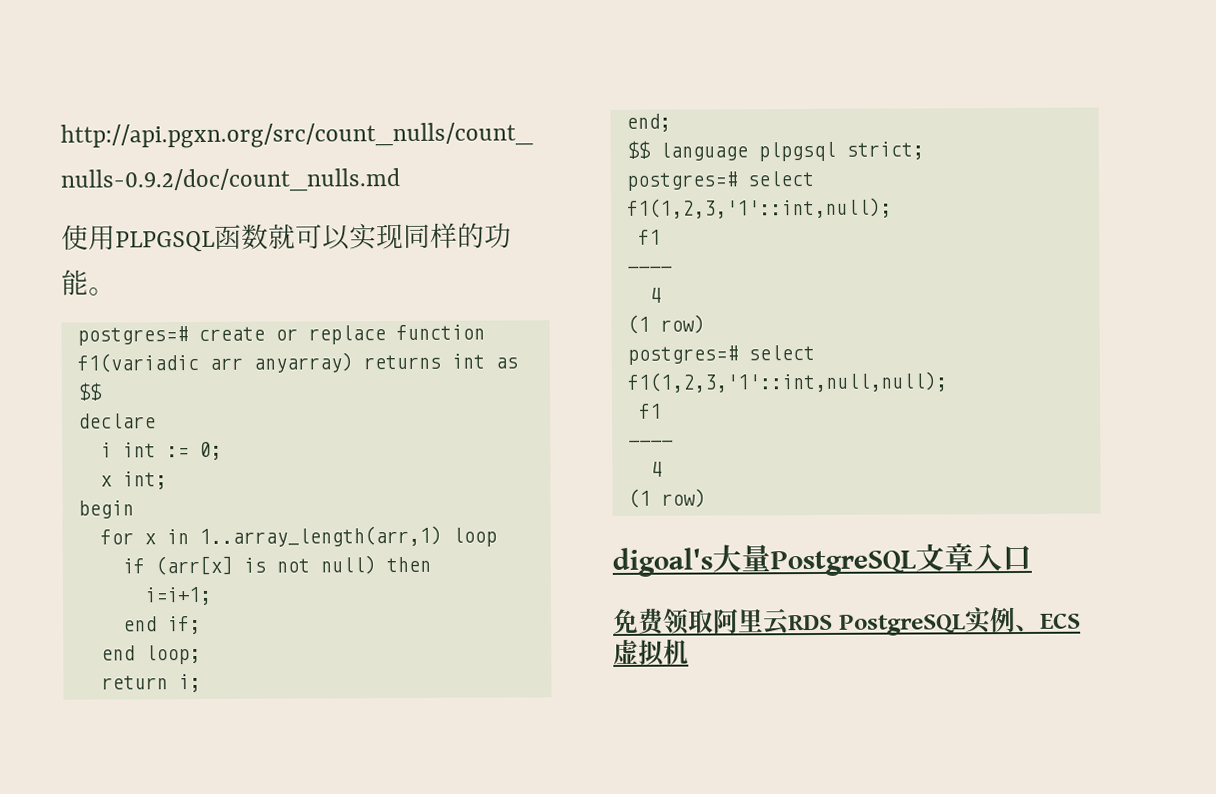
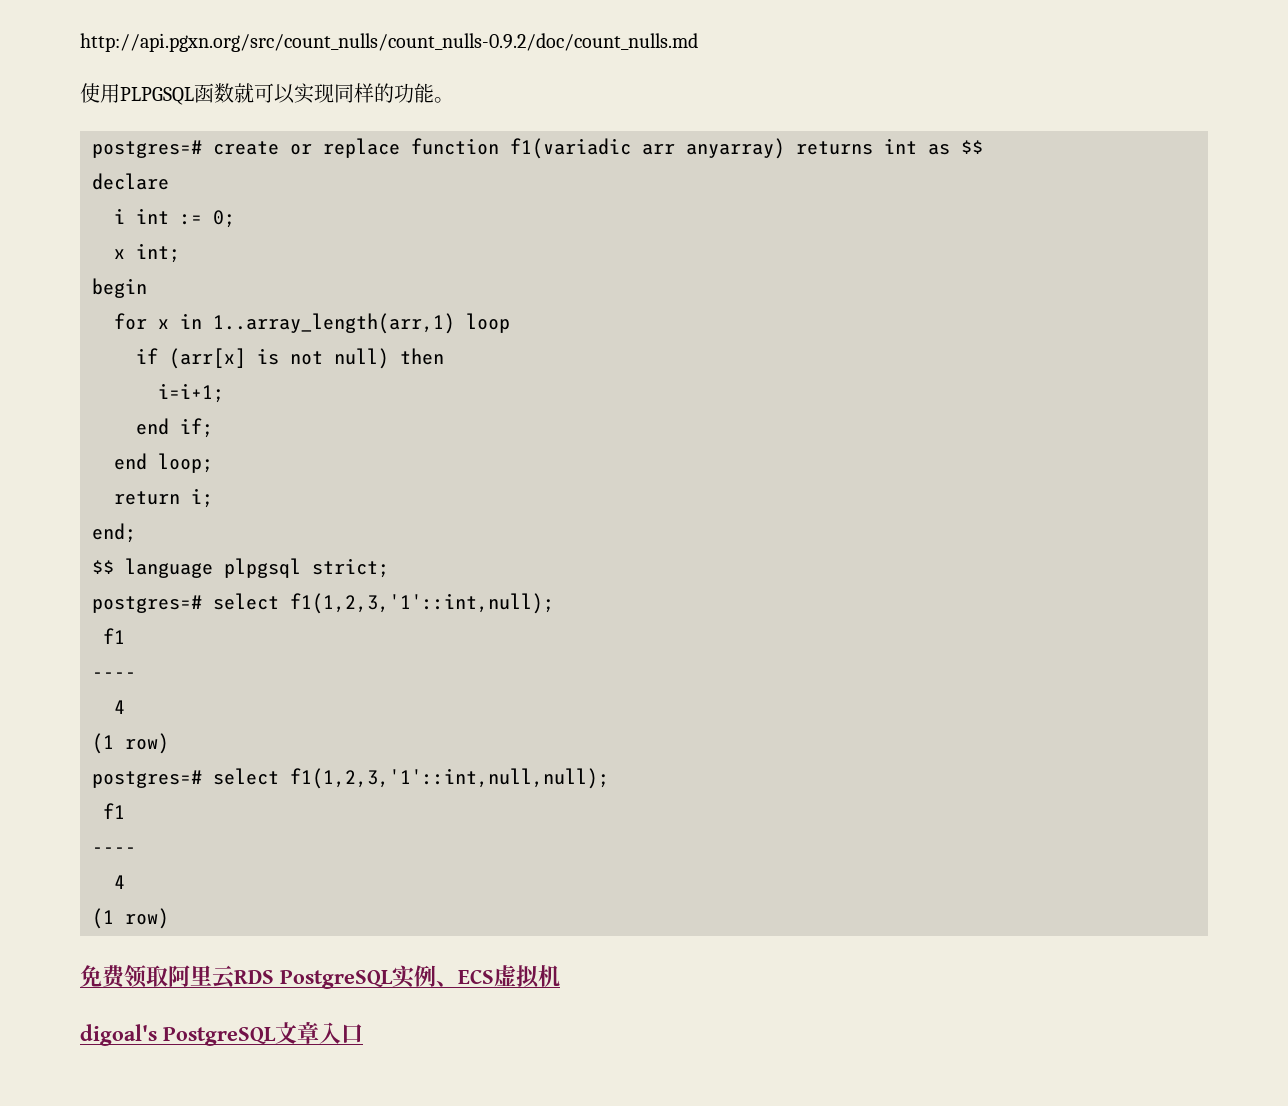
[612,543,1032,577] // digoal's大量PostgreSQL文章入口 -> (169, 918) none
(689, 652) none -> [80,1021,363,1046] // digoal's PostgreSQL文章入口

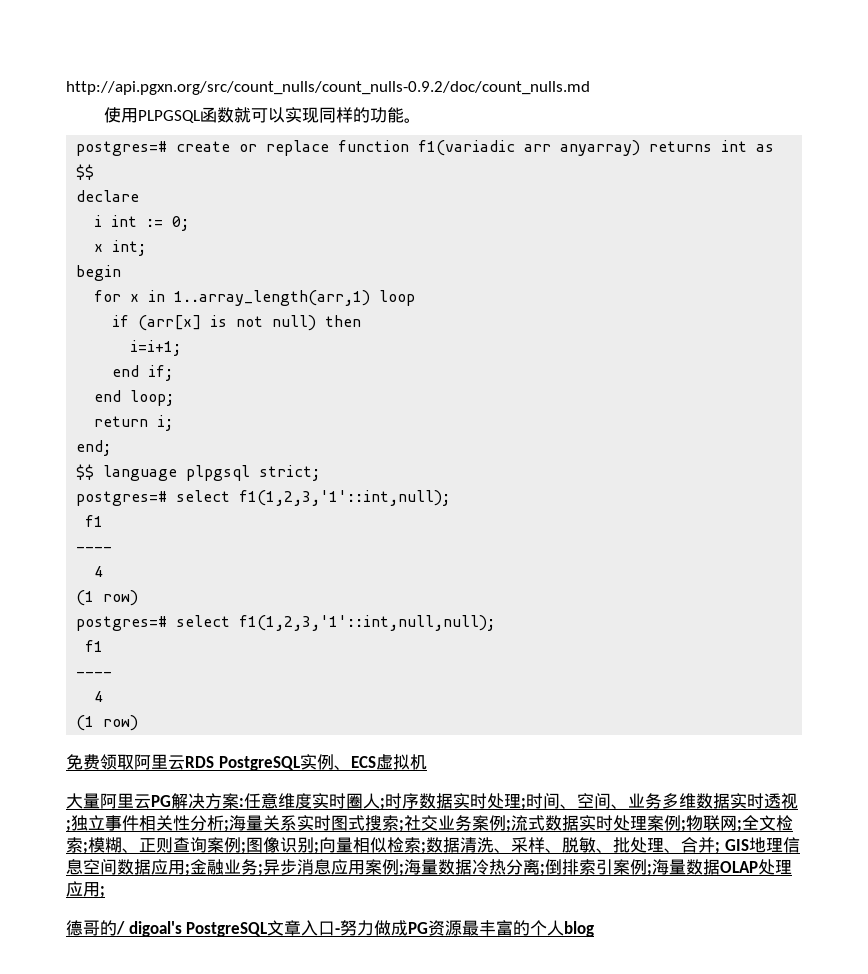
[80,1021,363,1046] digoal's PostgreSQL文章入口 -> [66,793,798,810] [66,815,793,832] [66,837,800,854] [66,859,792,876] [66,881,105,898] [66,920,595,937] 大量阿里云PG解决方案:任意维度实时圈人;时序数据实时处理;时间、空间、业务多维数据实时透视;独立事件相关性分析;海量关系实时图式搜索;社交业务案例;流式数据实时处理案例;物联网;全文检索;模糊、正则查询案例;图像识别;向量相似检索;数据清洗、采样、脱敏、批处理、合并; GIS地理信息空间数据应用;金融业务;异步消息应用案例;海量数据冷热分离;倒排索引案例;海量数据OLAP处理应用; // 德哥的/ digoal's PostgreSQL文章入口-努力做成PG资源最丰富的个人blog

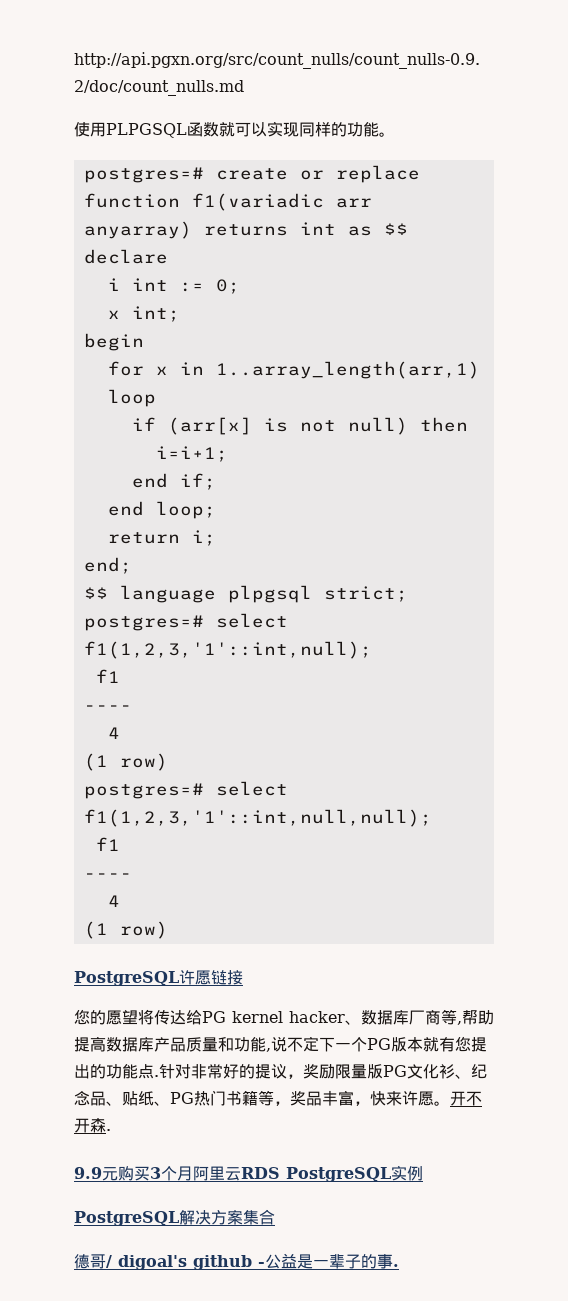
[66,754,134,770] 免费领取 -> [74,970,243,986] [74,1009,494,1025] [74,1036,487,1052] [74,1064,487,1079] [74,1090,482,1106] [74,1118,111,1133] [74,1166,193,1181] PostgreSQL许愿链接 // 您的愿望将传达给PG kernel hacker、数据库厂商等,帮助提高数据库产品质量和功能,说不定下一个PG版本就有您提出的功能点.针对非常好的提议，奖励限量版PG文化衫、纪念品、贴纸、PG热门书籍等，奖品丰富，快来许愿。开不开森. // 9.9元购买3个月
[333,754,427,770] [66,793,798,810] [66,815,793,832] [66,837,800,854] [66,859,792,876] [66,881,105,898] 、ECS虚拟机 // 大量阿里云PG解决方案:任意维度实时圈人;时序数据实时处理;时间、空间、业务多维数据实时透视;独立事件相关性分析;海量关系实时图式搜索;社交业务案例;流式数据实时处理案例;物联网;全文检索;模糊、正则查询案例;图像识别;向量相似检索;数据清洗、采样、脱敏、批处理、合并; GIS地理信息空间数据应用;金融业务;异步消息应用案例;海量数据冷热分离;倒排索引案例;海量数据OLAP处理应用; -> [74,1209,275,1226] // PostgreSQL解决方案集合
[100,920,117,936] 的 -> (106, 1261) none
[186,920,595,937] PostgreSQL文章入口-努力做成PG资源最丰富的个人blog -> [193,1253,399,1270] github -公益是一辈子的事.

